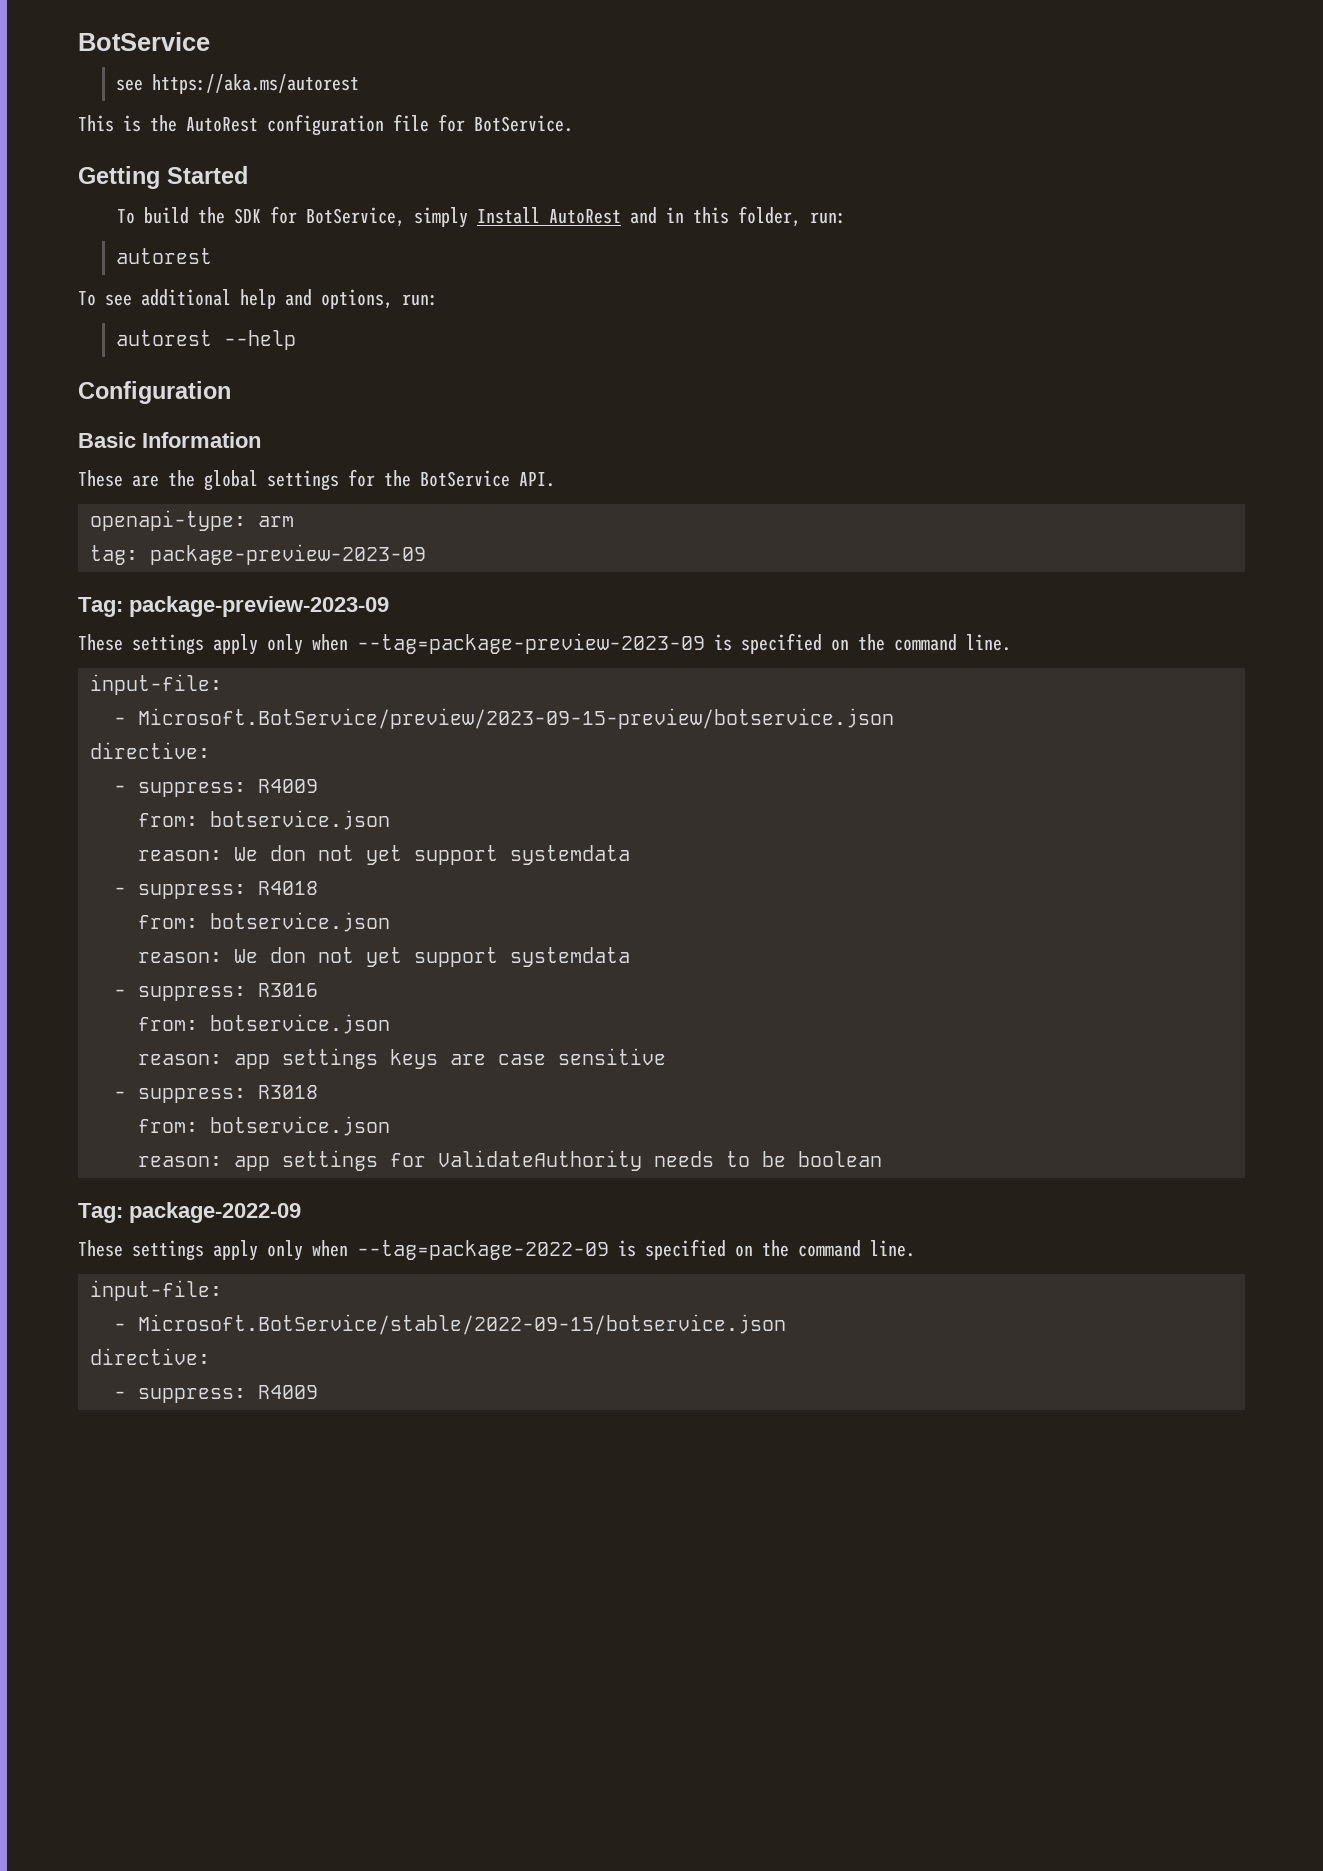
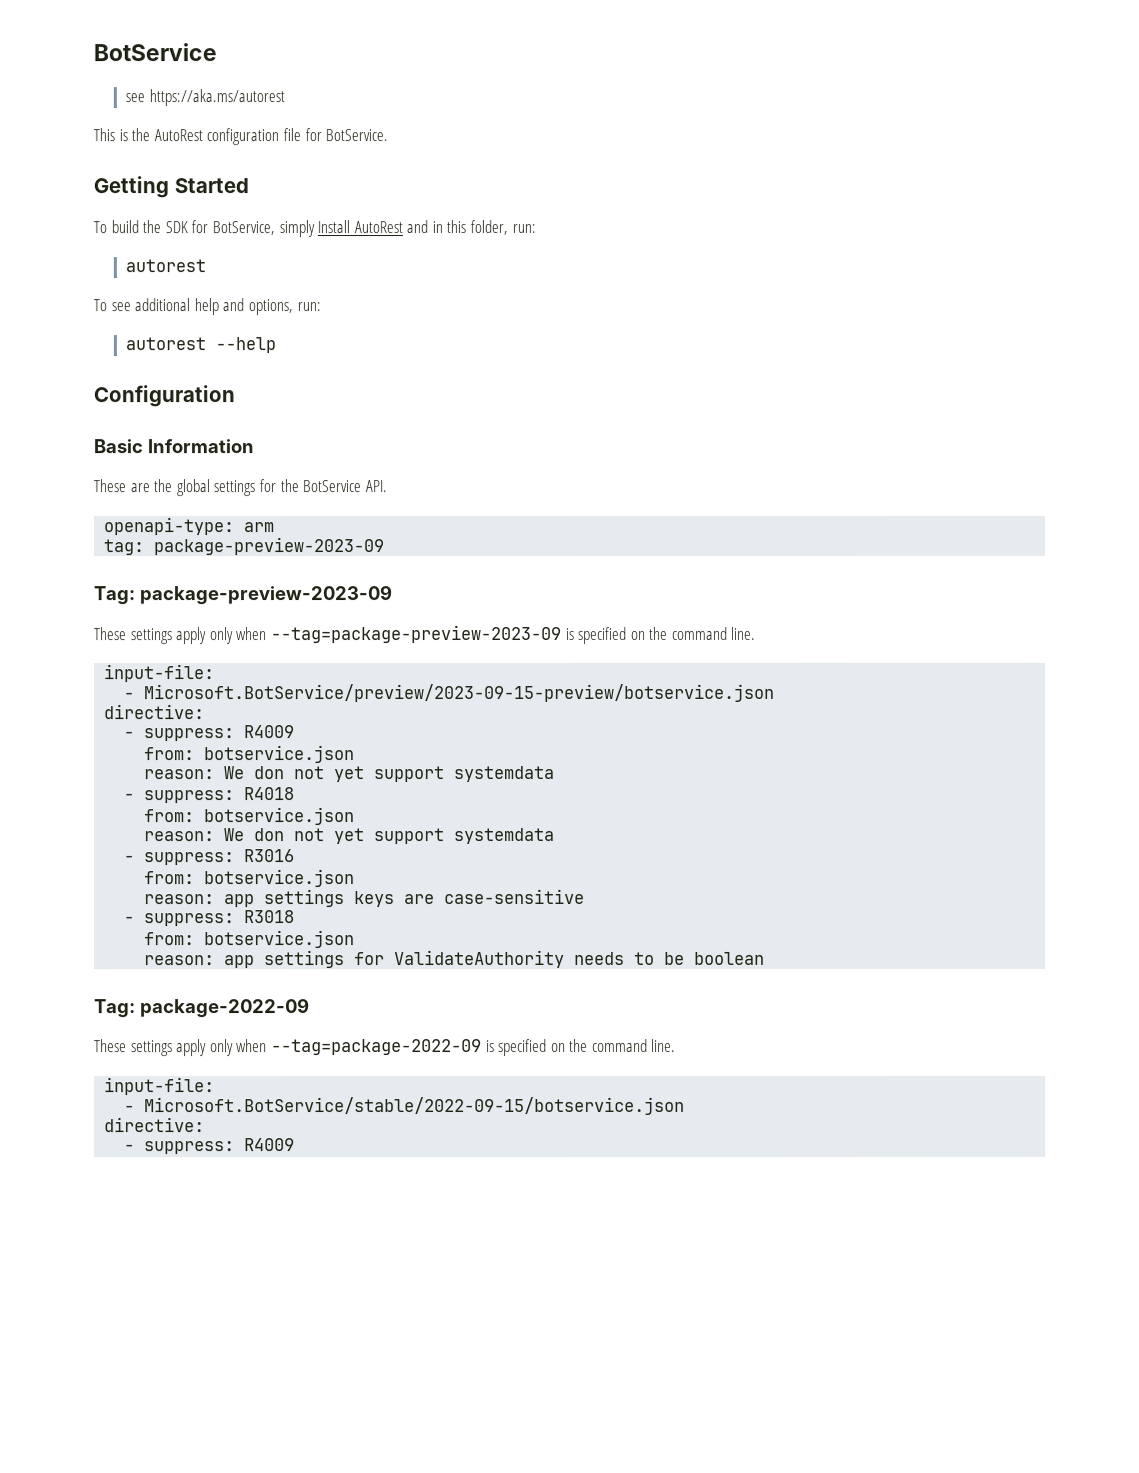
[498,1048,666,1065] case sensitive -> [444,888,586,905] case-sensitive

